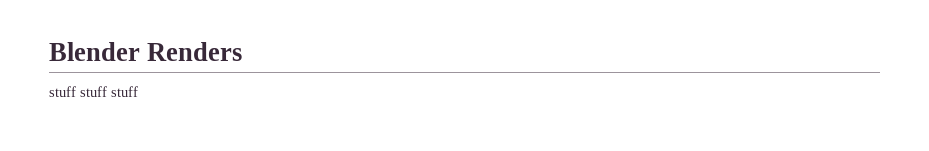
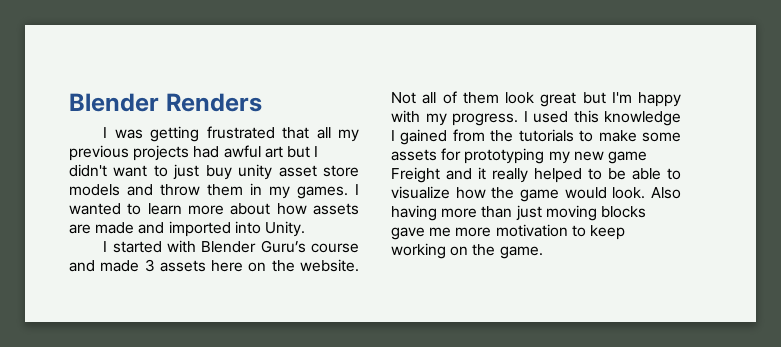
[49,86,138,97] stuff stuff stuff -> [103,126,359,142] [69,145,319,161] [69,164,359,180] [69,183,359,199] [69,203,359,215] [69,221,305,237] [103,240,359,253] [69,259,359,272] [391,91,681,107] [391,110,681,126] [391,129,681,145] [391,148,647,164] [391,167,681,183] [391,186,681,202] [391,205,646,221] [391,224,625,240] [391,243,543,259] I was getting frustrated that all my previous projects had awful art but I didn't want to just buy unity asset store models and throw them in my games. I wanted to learn more about how assets are made and imported into Unity. // I started with Blender Guru’s course and made 3 assets here on the website. Not all of them look great but I'm happy with my progress. I used this knowledge I gained from the tutorials to make some assets for prototyping my new game Freight and it really helped to be able to visualize how the game would look. Also having more than just moving blocks gave me more motivation to keep working on the game.

